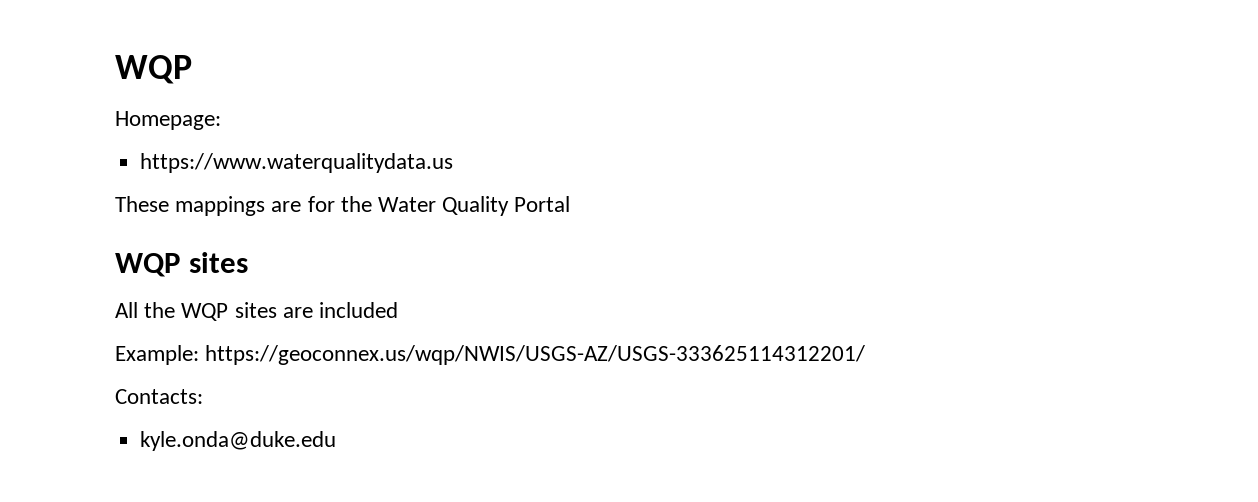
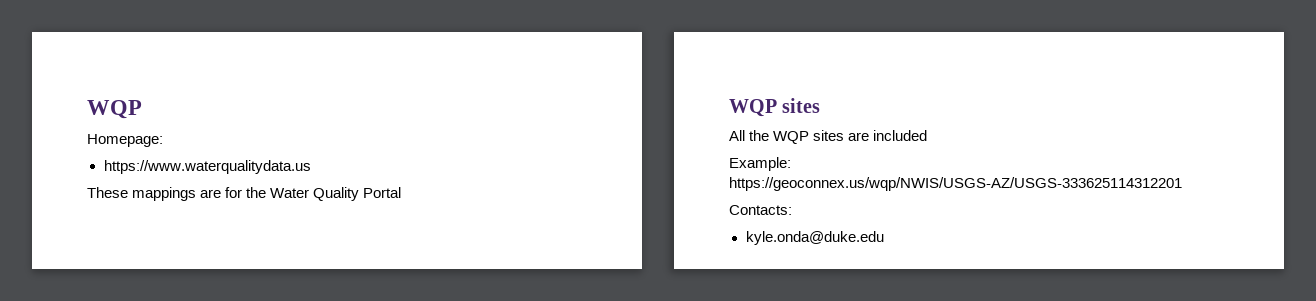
[205,345,866,365] https://geoconnex.us/wqp/NWIS/USGS-AZ/USGS-333625114312201/ -> [729,177,1182,191] https://geoconnex.us/wqp/NWIS/USGS-AZ/USGS-333625114312201

